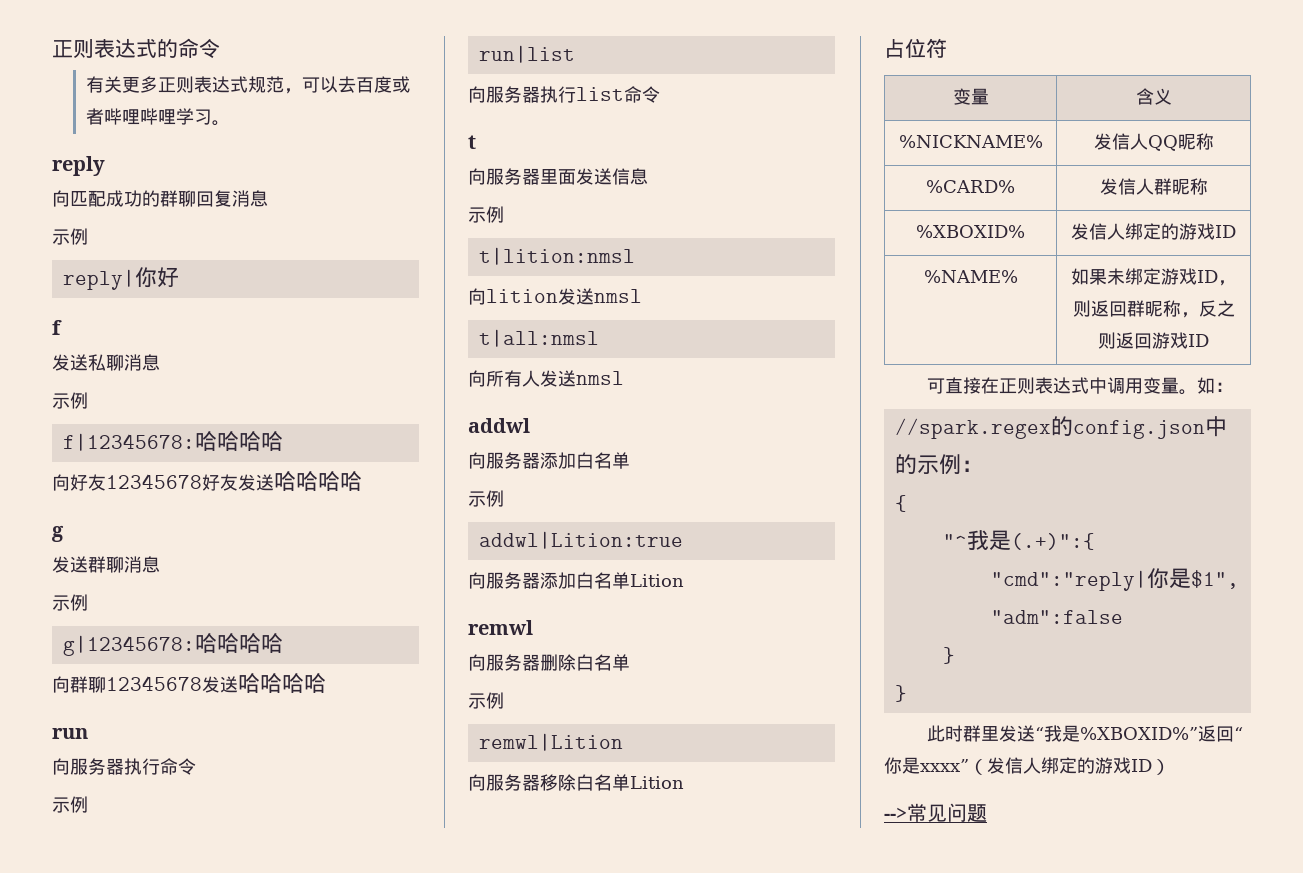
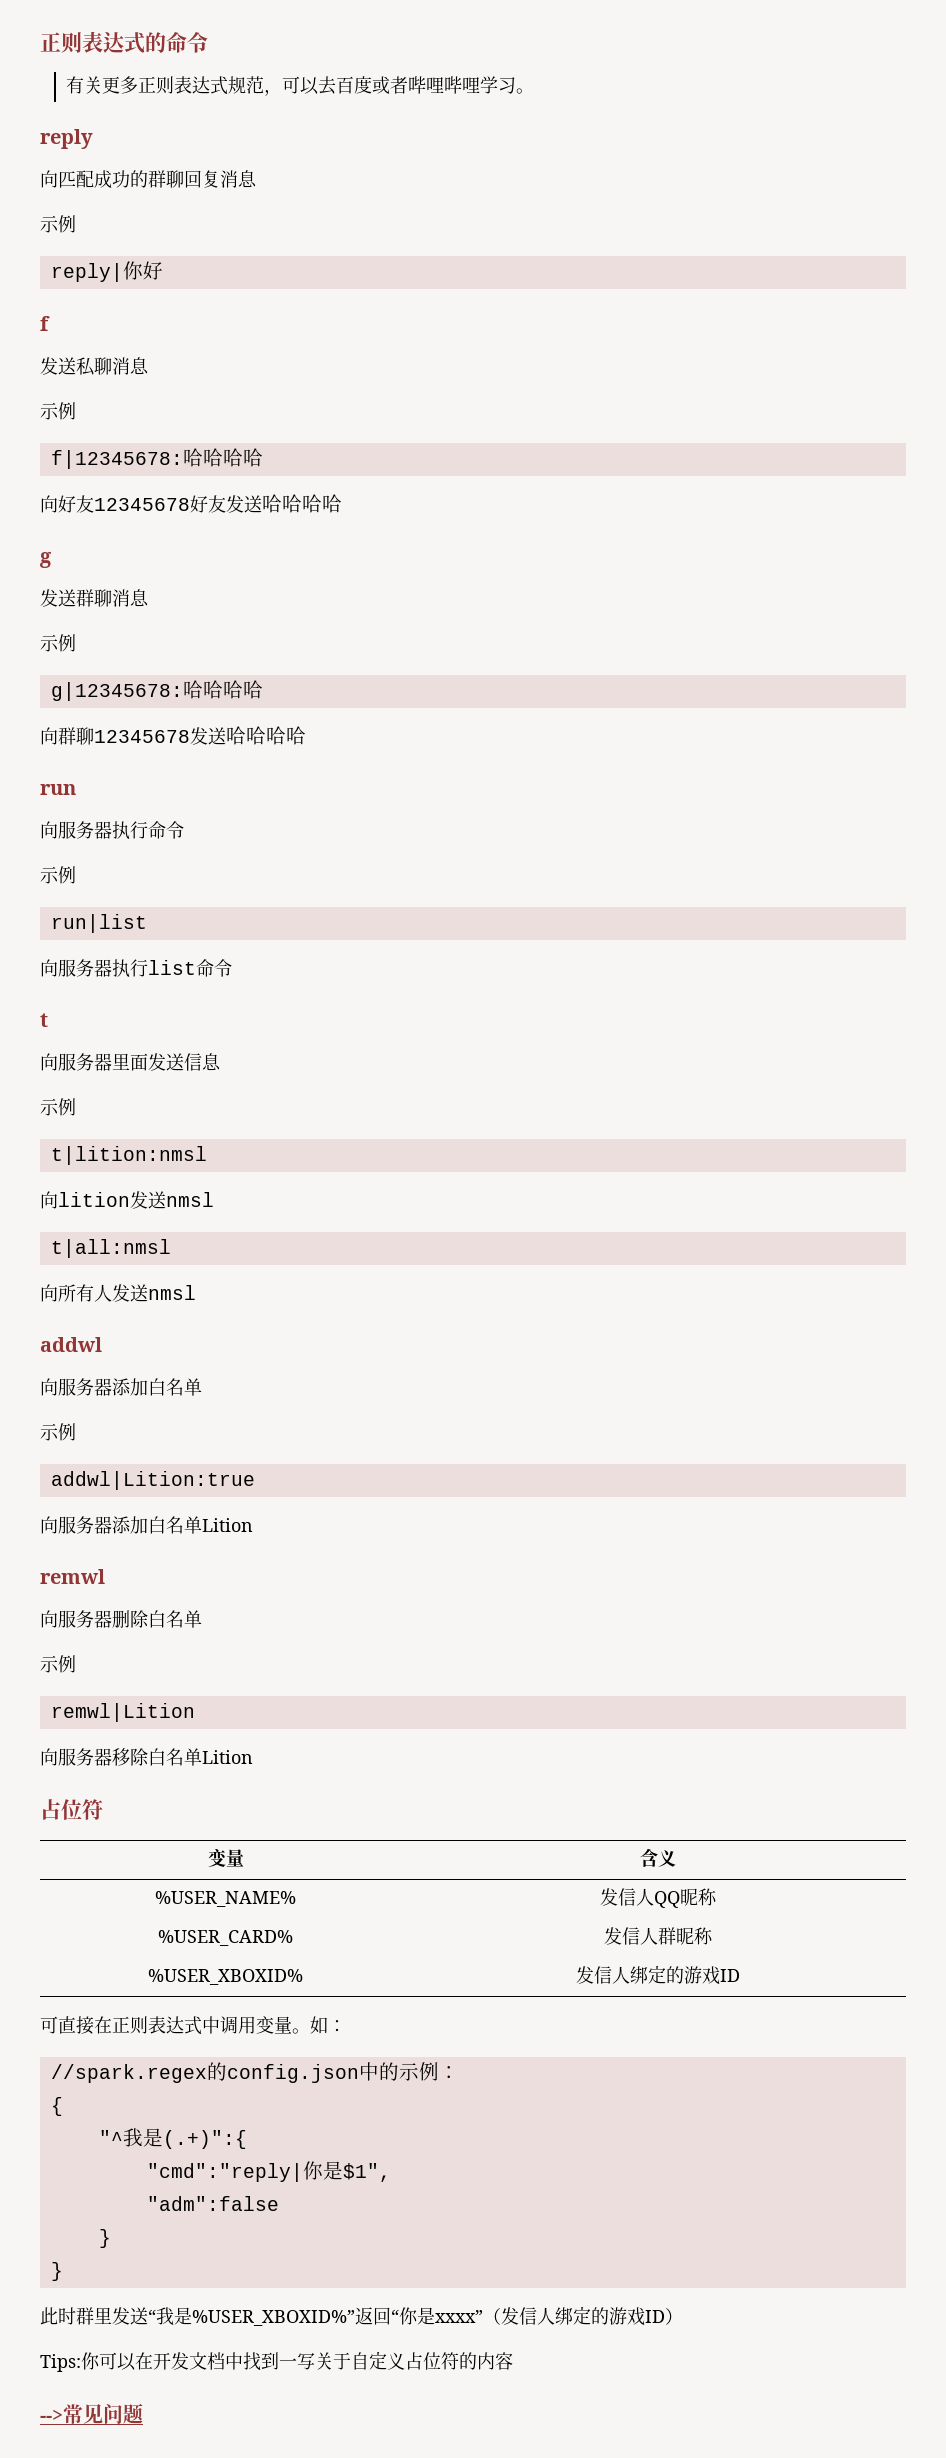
[898,135,1043,148] %NICKNAME% -> [155,1891,296,1907] %USER_NAME%
[926,180,1015,193] %CARD% -> [158,1930,293,1946] %USER_CARD%
[916,225,1025,238] [1071,223,1236,240] [923,270,1018,283] [1071,268,1236,286] [1072,300,1235,318] [1098,332,1209,349] %XBOXID% | 发信人绑定的游戏ID // %NAME% | 如果未绑定游戏ID，则返回群昵称，反之则返回游戏ID -> [148,1969,303,1985] [576,1965,741,1985] %USER_XBOXID% | 发信人绑定的游戏ID
[1079,727,1198,740] %XBOXID%” -> [192,2310,355,2326] %USER_XBOXID%”
(1170, 767) none -> [40,2351,513,2372] // Tips:你可以在开发文档中找到一写关于自定义占位符的内容

